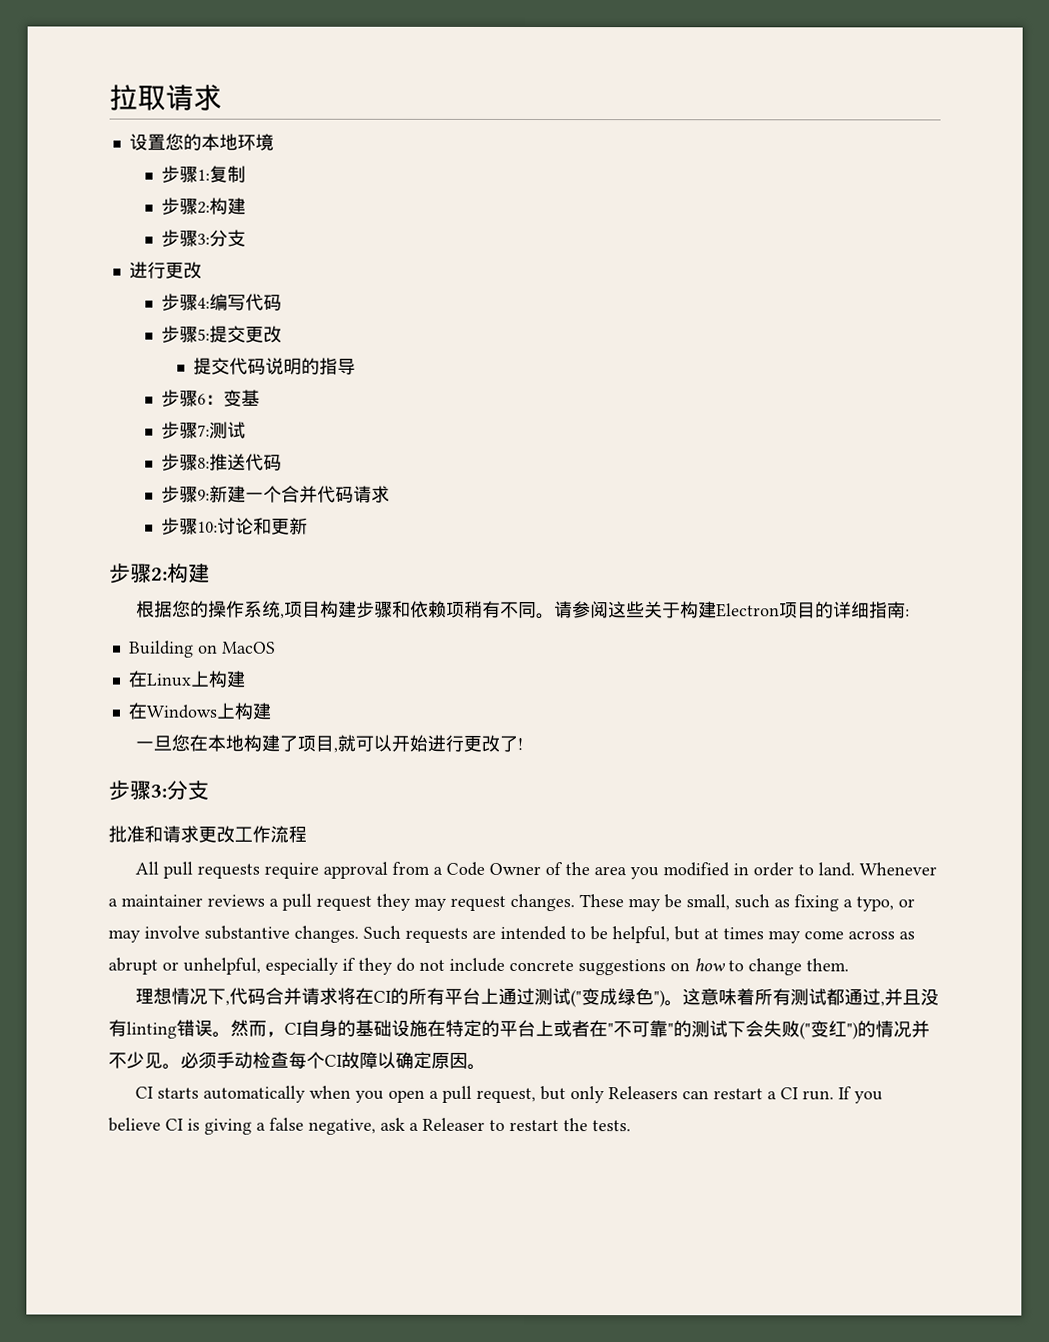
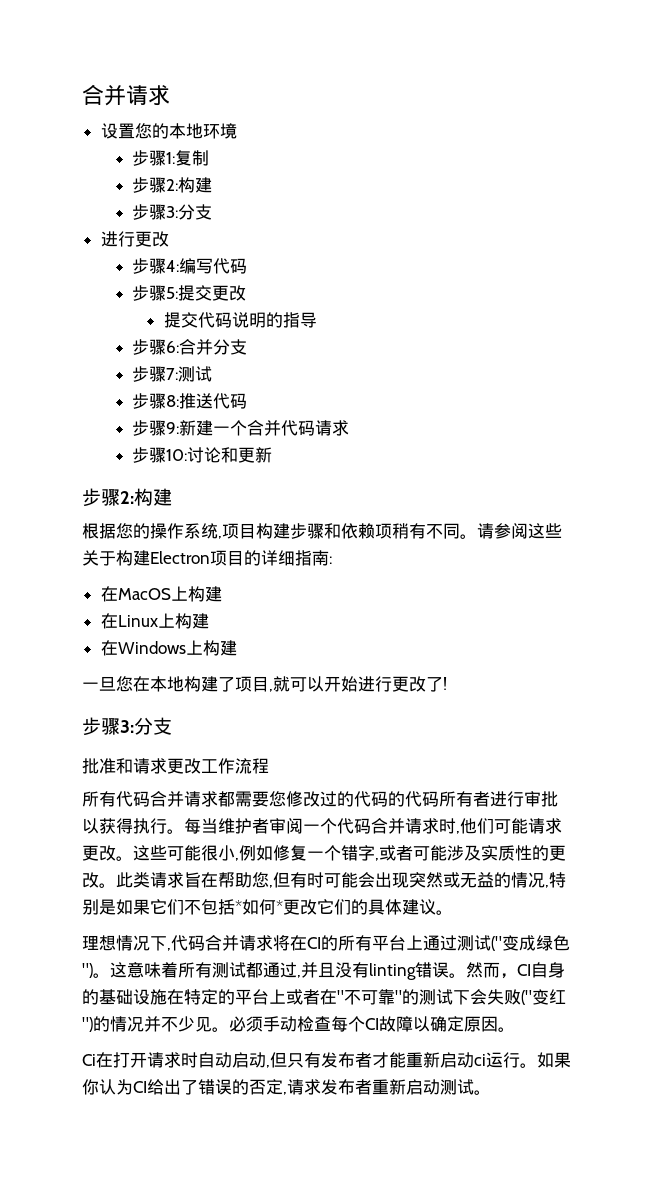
[109,84,166,111] 拉取 -> [82,84,126,106] 合并
[197,389,261,407] 6：变基 -> [166,339,248,355] 6:合并分支
[128,640,218,658] Building on -> [100,586,118,602] 在
(276, 647) none -> [170,586,222,602] 上构建
[135,861,938,880] [108,893,915,912] [108,925,915,944] [108,957,849,976] All pull requests require approval from a Code Owner of the area you modified in order to land. Whenever a maintainer reviews a pull request they may request changes. These may be small, such as fixing a typo, or may involve substantive changes. Such requests are intended to be helpful, but at times may come across as abrupt or unhelpful, especially if they do not include concrete suggestions on how to change them. -> [82,791,558,807] [82,818,562,834] [82,845,566,861] [82,872,566,888] [82,899,453,915] 所有代码合并请求都需要您修改过的代码的代码所有者进行审批以获得执行。每当维护者审阅一个代码合并请求时,他们可能请求更改。这些可能很小,例如修复一个错字,或者可能涉及实质性的更改。此类请求旨在帮助您,但有时可能会出现突然或无益的情况,特别是如果它们不包括*如何*更改它们的具体建议。
[135,1085,884,1104] [108,1117,631,1135] CI starts automatically when you open a pull request, but only Releasers can restart a CI run. If you believe CI is giving a false negative, ask a Releaser to restart the tests. -> [82,1052,571,1068] [82,1079,491,1095] Ci在打开请求时自动启动,但只有发布者才能重新启动ci运行。如果你认为CI给出了错误的否定,请求发布者重新启动测试。

